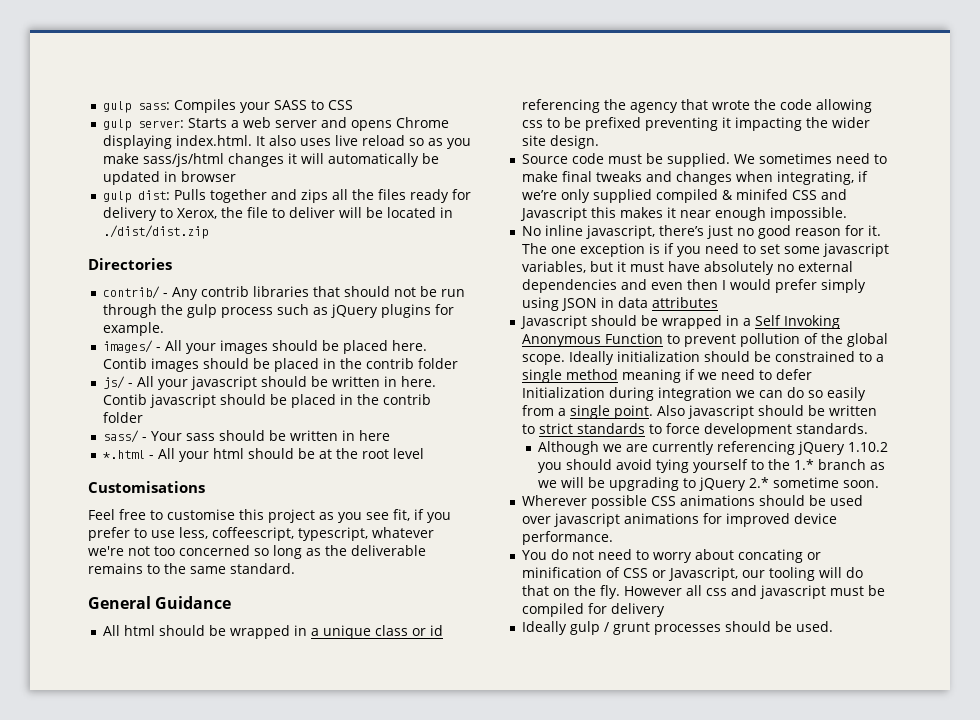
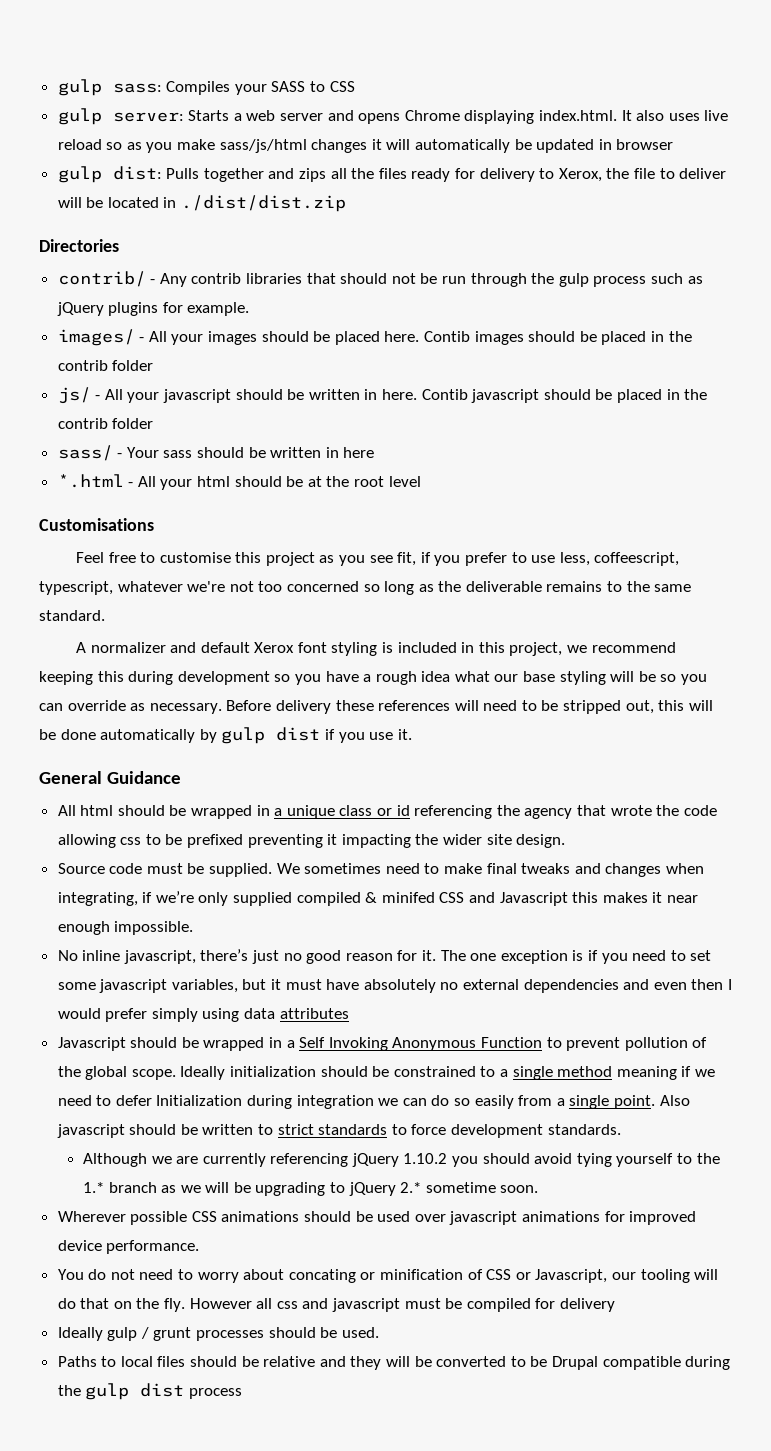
(295, 568) none -> [75,642,676,656] [39,671,708,685] [39,700,713,714] [39,727,412,744] // A normalizer and default Xerox font styling is included in this project, we recommend keeping this during development so you have a rough idea what our base styling will be so you can override as necessary. Before delivery these references will need to be stripped out, this will be done automatically by gulp dist if you use it.
[560,297,614,311] JSON in -> (240, 1015) none
(833, 626) none -> [57,1356,731,1370] [57,1383,242,1400] // Paths to local files should be relative and they will be converted to be Drupal compatible during the gulp dist process

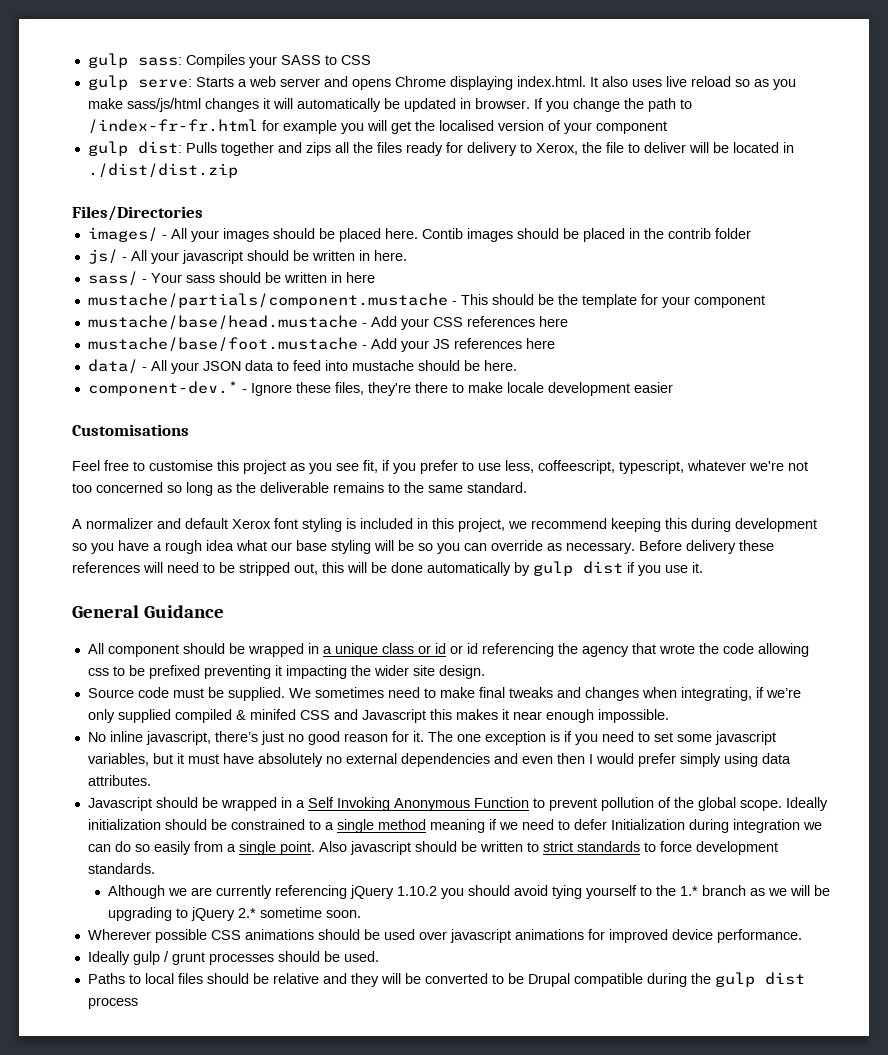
[112,112,184,122] server: -> [137,79,192,88] serve:
[616,139,674,150] browser -> [474,98,692,112] [87,119,667,134] browser. If you change the path to /index-fr-fr.html for example you will get the localised version of your component
[39,239,119,252] [57,271,703,287] [56,302,250,316] Directories // contrib/ - Any contrib libraries that should not be run through the gulp process such as jQuery plugins for example. -> [72,206,203,221] Files/Directories
[421,389,708,403] [57,418,154,429] Contib javascript should be placed in the contrib folder -> (407, 255) none
[57,474,421,490] *.html - All your html should be at the root level -> [87,293,765,308] [87,315,568,330] [87,337,555,352] [87,359,517,374] [87,381,673,396] mustache/partials/component.mustache - This should be the template for your component // mustache/base/head.mustache - Add your CSS references here // mustache/base/foot.mustache - Add your JS references here // data/ - All your JSON data to feed into mustache should be here. // component-dev.* - Ignore these files, they're there to make locale development easier
[80,805,114,816] html -> [107,644,179,657] component
(410, 810) none -> [449,643,478,654] or id
[279,1008,349,1019] attributes -> [87,775,151,786] attributes.
[57,1269,719,1283] [57,1298,615,1312] // You do not need to worry about concating or minification of CSS or Javascript, our tooling will do that on the fly. However all css and javascript must be compiled for delivery -> (802, 936) none

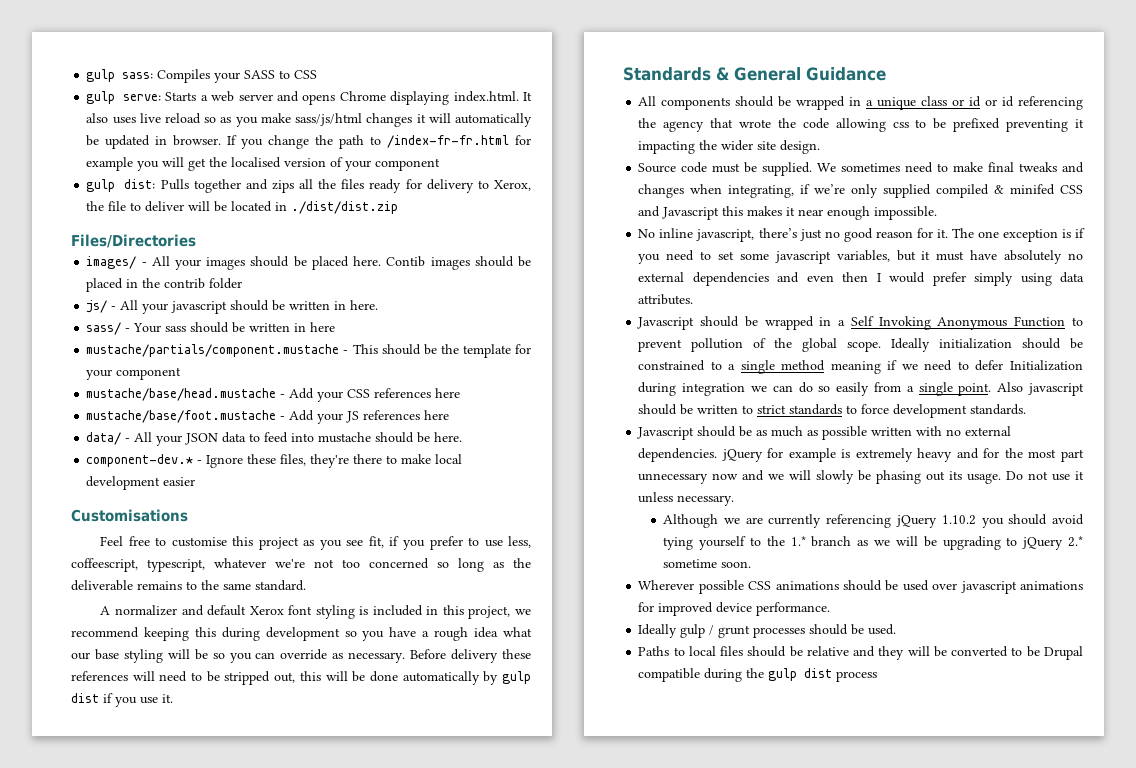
[506,382,544,393] locale -> [435,454,463,464] local
(703, 567) none -> [623,67,729,81] Standards &
[107,644,179,657] component -> [661,97,731,110] components
(155, 868) none -> [637,426,1012,440] [638,448,1084,462] [638,470,1084,484] [638,492,735,506] // Javascript should be as much as possible written with no external dependencies. jQuery for example is extremely heavy and for the most part unnecessary now and we will slowly be phasing out its usage. Do not use it unless necessary.

